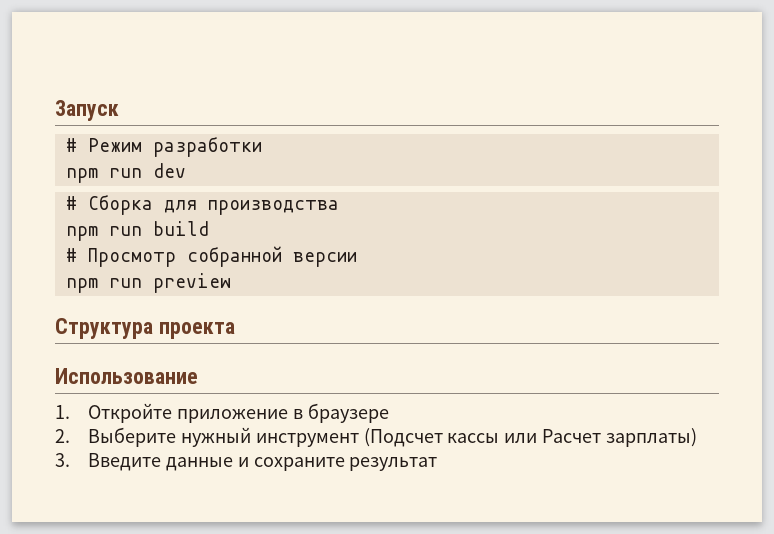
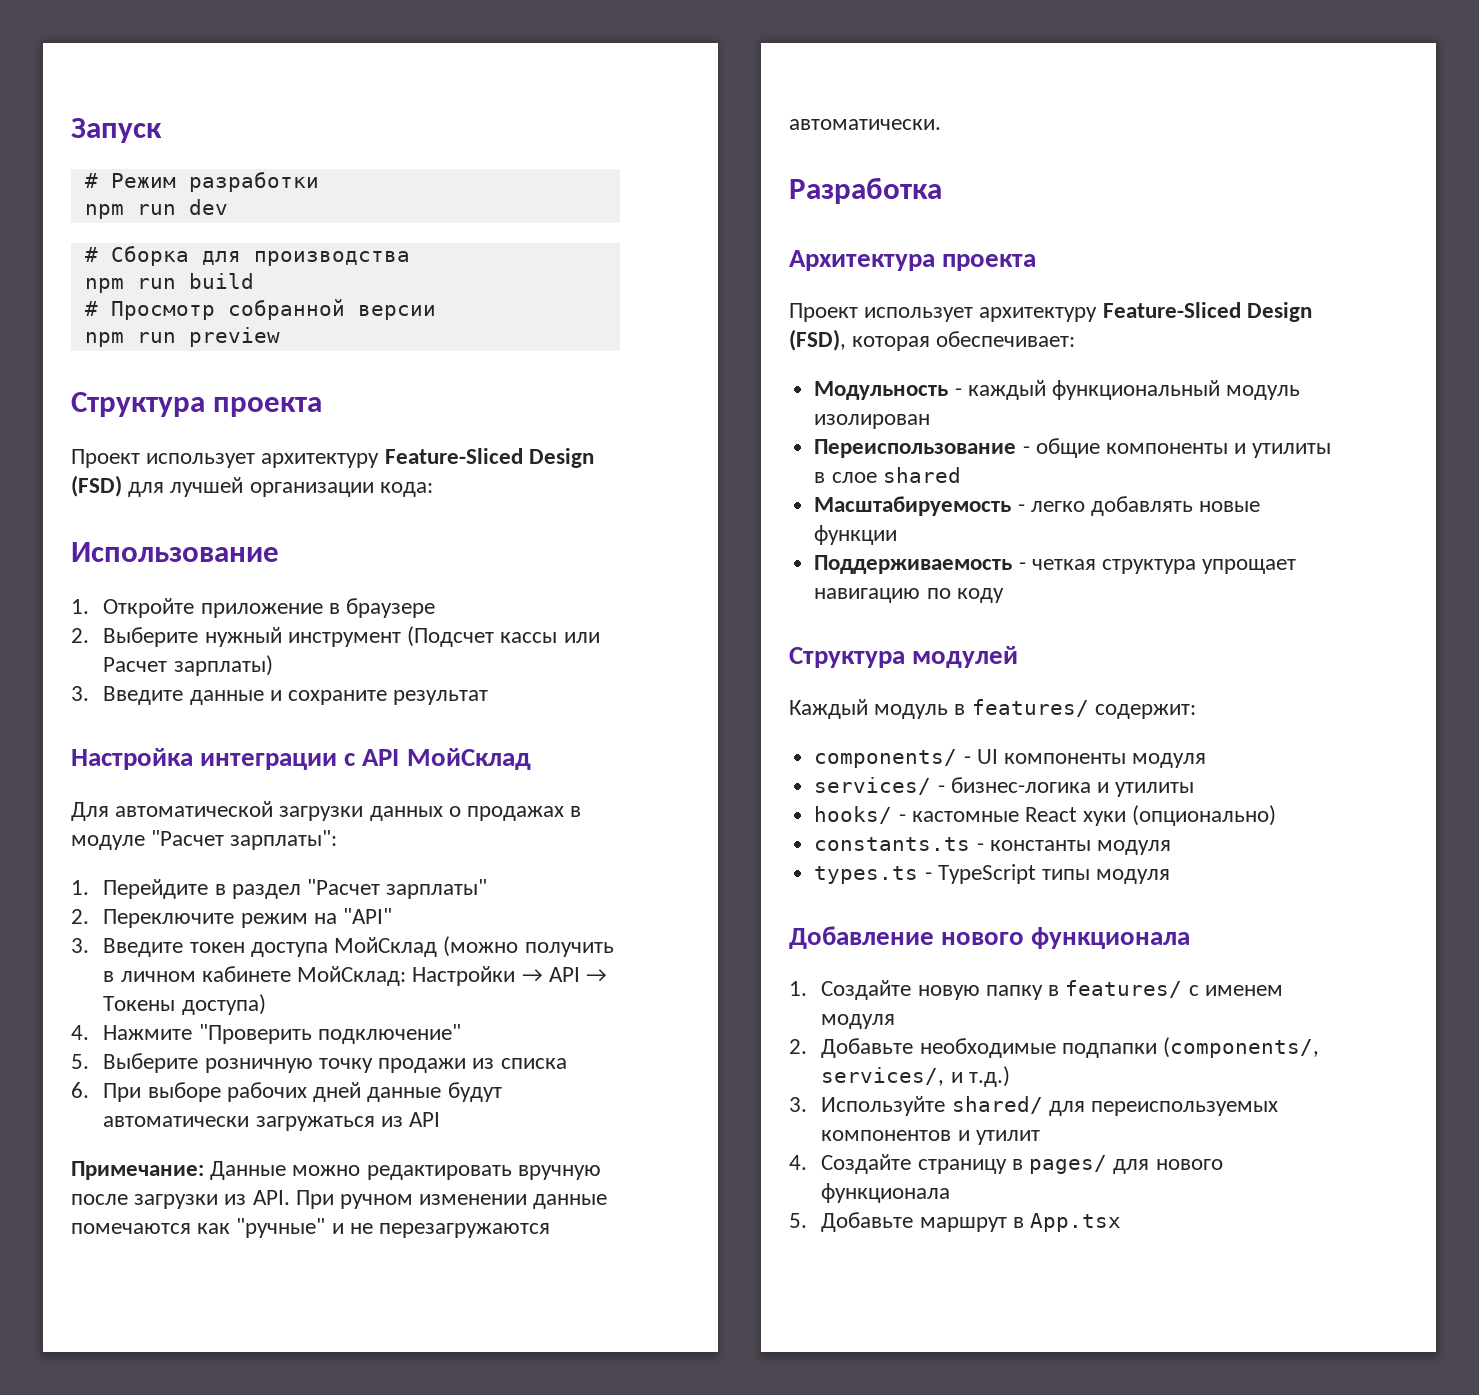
(235, 330) none -> [71,448,594,468] [71,475,433,497] // Проект использует архитектуру Feature-Sliced Design (FSD) для лучшей организации кода:
(438, 464) none -> [71,748,531,770] [71,801,582,821] [71,830,338,850] [71,879,488,899] [71,908,393,928] [71,936,614,957] [103,966,607,986] [103,994,266,1015] [71,1024,461,1044] [71,1053,567,1073] [71,1082,502,1102] [103,1112,441,1131] [71,1161,601,1180] [71,1190,608,1209] [71,1218,551,1238] [789,119,941,130] [789,177,942,204] [789,250,1037,271] [789,302,1312,322] [789,329,1076,351] [814,380,1301,400] [814,414,931,429] [814,438,1332,458] [814,467,961,483] [814,496,1261,516] [814,525,898,545] [814,555,1297,574] [814,588,1004,603] [789,646,1019,668] [789,699,1196,719] [814,749,1207,768] [814,777,1195,797] [814,805,1277,826] [814,837,1171,855] [814,864,1171,884] [789,926,1191,949] [789,980,1283,1000] [821,1014,896,1029] [789,1037,1320,1058] [821,1066,1010,1087] [789,1096,1279,1116] [821,1130,1040,1145] [789,1154,1223,1174] [821,1183,951,1203] [789,1212,1122,1232] // Настройка интеграции с API МойСклад // Для автоматической загрузки данных о продажах в модуле "Расчет зарплаты": // 1. Перейдите в раздел "Расчет зарплаты" // 2. Переключите режим на "API" // 3. Введите токен доступа МойСклад (можно получить в личном кабинете МойСклад: Настройки → API → Токены доступа) // 4. Нажмите "Проверить подключение" // 5. Выберите розничную точку продажи из списка // 6. При выборе рабочих дней данные будут автоматически загружаться из API // Примечание: Данные можно редактировать вручную после загрузки из API. При ручном изменении данные помечаются как "ручные" и не перезагружаются автоматически. // Разработка // Архитектура проекта // Проект использует архитектуру Feature-Sliced Design (FSD), которая обеспечивает: // Модульность - каждый функциональный модуль изолирован // Переиспользование - общие компоненты и утилиты в слое shared // Масштабируемость - легко добавлять новые функции // Поддерживаемость - четкая структура упрощает навигацию по коду // Структура модулей // Каждый модуль в features/ содержит: // components/ - UI компоненты модуля // services/ - бизнес-логика и утилиты // hooks/ - кастомные React хуки (опционально) // constants.ts - константы модуля // types.ts - TypeScript типы модуля // Добавление нового функционала // 1. Создайте новую папку в features/ с именем модуля // 2. Добавьте необходимые подпапки (components/, services/, и т.д.) // 3. Используйте shared/ для переиспользуемых компонентов и утилит // 4. Создайте страницу в pages/ для нового функционала // 5. Добавьте маршрут в App.tsx

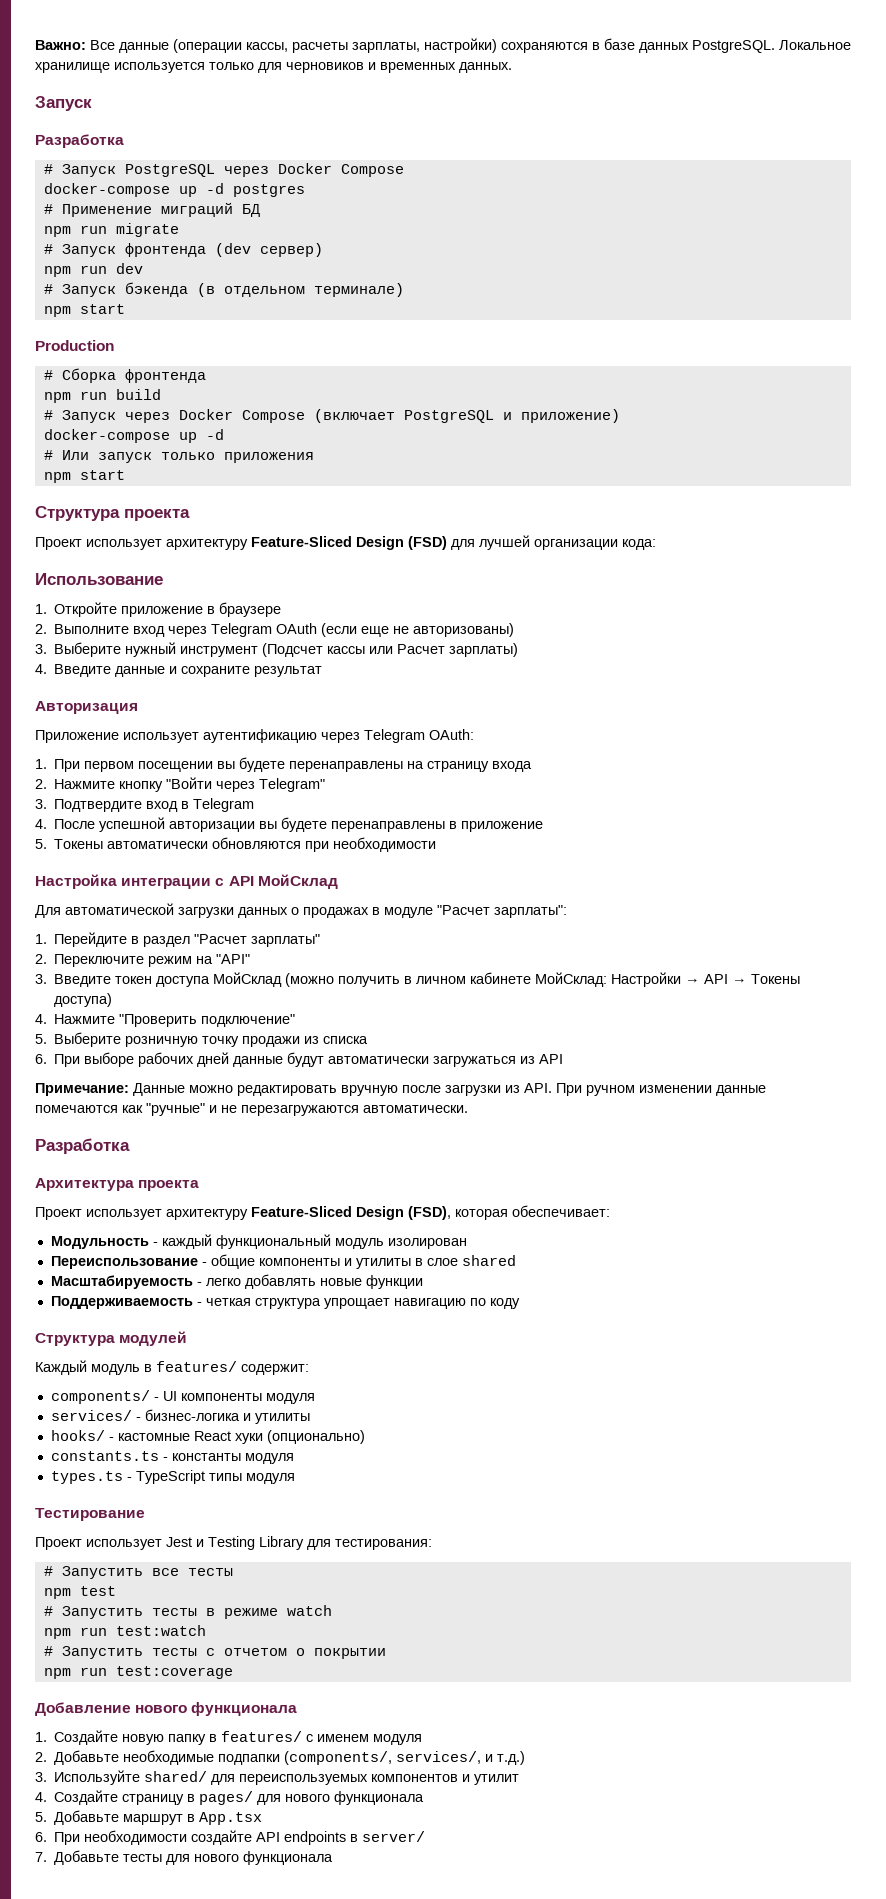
[71,118,162,143] [84,172,319,192] [84,199,228,219] Запуск // # Режим разработки // npm run dev -> [35,38,851,53] [35,62,512,73] [35,96,92,111] [35,134,124,148] [43,163,404,177] [43,183,305,197] [43,202,260,217] [43,223,179,237] [43,243,323,257] [43,263,143,277] [43,282,404,297] [43,304,125,317] [35,340,114,351] Важно: Все данные (операции кассы, расчеты зарплаты, настройки) сохраняются в базе данных PostgreSQL. Локальное хранилище используется только для черновиков и временных данных. // Запуск // Разработка // # Запуск PostgreSQL через Docker Compose // docker-compose up -d postgres // # Применение миграций БД // npm run migrate // # Запуск фронтенда (dev сервер) // npm run dev // # Запуск бэкенда (в отдельном терминале) // npm start // Production
[201,251,410,266] для производства -> [124,369,206,383] фронтенда
[110,299,436,320] [84,327,280,347] Просмотр собранной версии // npm run preview -> [61,409,620,423] [43,429,224,443] [43,450,314,463] [43,470,125,483] Запуск через Docker Compose (включает PostgreSQL и приложение) // docker-compose up -d // # Или запуск только приложения // npm start
(89, 635) none -> [54,623,515,637] [35,644,47,654] Выполните вход через Telegram OAuth (если еще не авторизованы) // 3.
[71,686,89,701] 3. -> [35,664,47,674] 4.
(489, 697) none -> [35,701,138,714] [35,729,474,743] [35,757,533,772] [35,777,326,792] [35,798,255,812] [35,817,544,832] [35,837,437,852] // Авторизация // Приложение использует аутентификацию через Telegram OAuth: // 1. При первом посещении вы будете перенаправлены на страницу входа // 2. Нажмите кнопку "Войти через Telegram" // 3. Подтвердите вход в Telegram // 4. После успешной авторизации вы будете перенаправлены в приложение // 5. Токены автоматически обновляются при необходимости
(1171, 876) none -> [35,1508,145,1521] [35,1536,432,1550] [43,1566,233,1579] [43,1586,116,1599] [43,1605,332,1619] [43,1625,206,1639] [43,1646,386,1659] [43,1666,233,1679] // Тестирование // Проект использует Jest и Testing Library для тестирования: // # Запустить все тесты // npm test // # Запустить тесты в режиме watch // npm run test:watch // # Запустить тесты с отчетом о покрытии // npm run test:coverage
(1122, 1222) none -> [35,1830,426,1845] [35,1850,334,1865] // 6. При необходимости создайте API endpoints в server/ // 7. Добавьте тесты для нового функционала

